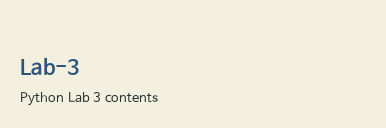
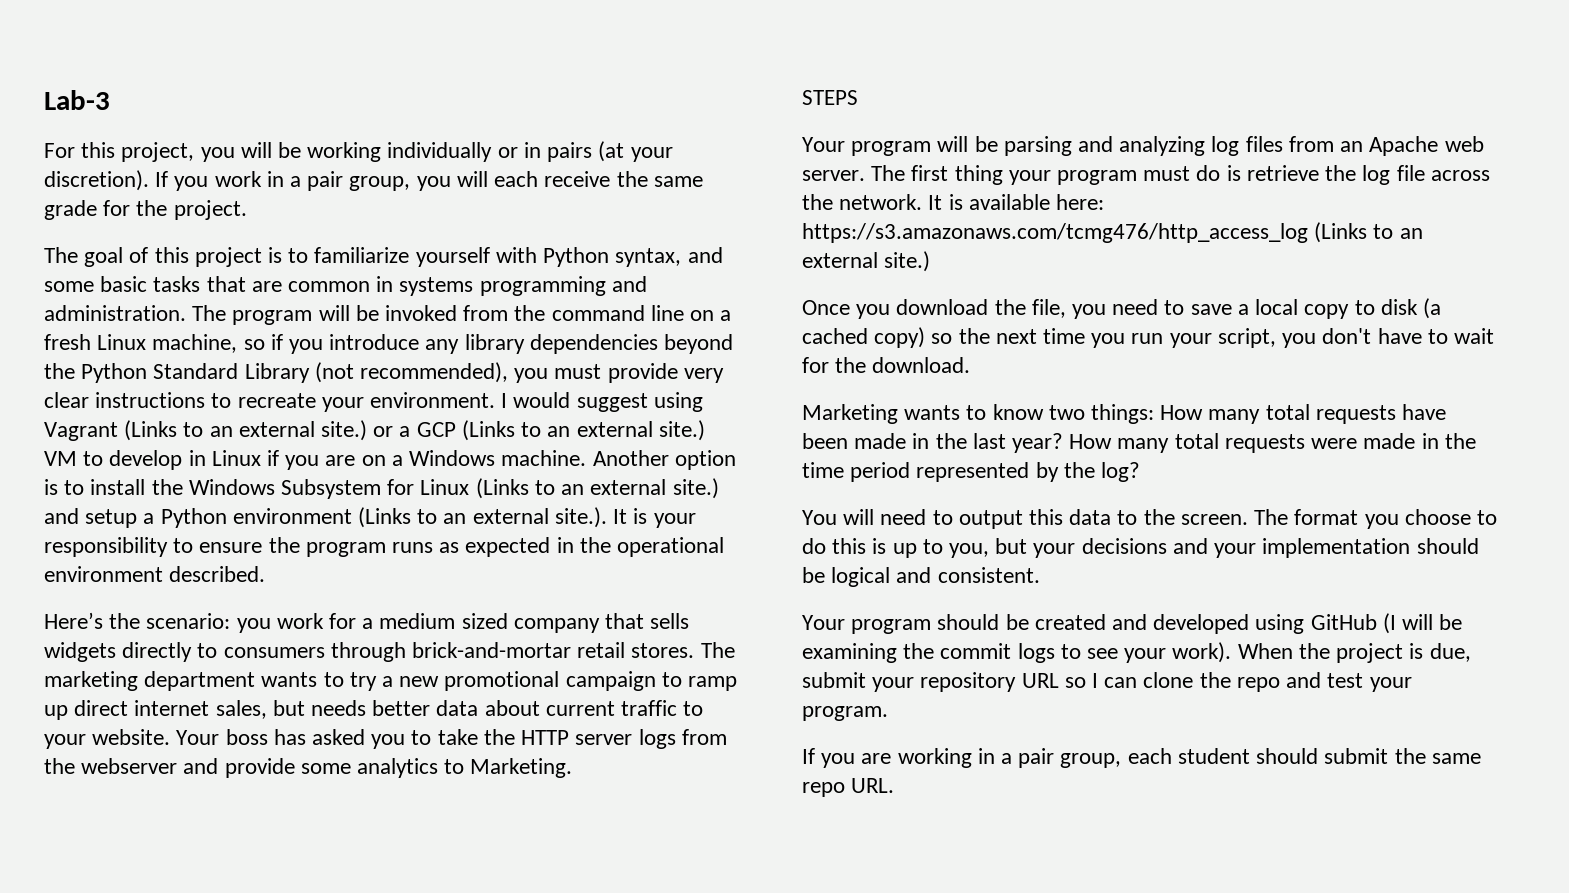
[20,92,158,106] Python Lab 3 contents -> [44,141,673,162] [44,170,703,191] [44,200,247,220] [44,247,723,267] [44,276,647,296] [44,305,732,325] [44,334,734,354] [44,362,724,383] [44,392,703,412] [44,420,705,441] [44,450,736,470] [44,478,719,499] [44,507,696,528] [44,537,725,557] [44,566,266,582] [44,612,690,633] [44,642,735,662] [44,671,738,691] [44,700,704,720] [44,729,727,749] [44,758,573,778] [802,90,858,105] [802,136,1484,156] [802,165,1490,185] [802,194,1105,210] [802,222,1423,243] [802,251,931,272] [802,298,1441,319] [802,327,1494,348] [802,357,971,373] [802,404,1447,424] [802,433,1476,453] [802,462,1141,482] [802,509,1497,529] [802,538,1479,558] [802,567,1040,587] [802,613,1463,634] [802,642,1471,663] [802,672,1412,692] [802,706,888,721] [802,748,1481,768] [802,778,895,797] For this project, you will be working individually or in pairs (at your discretion). If you work in a pair group, you will each receive the same grade for the project. // The goal of this project is to familiarize yourself with Python syntax, and some basic tasks that are common in systems programming and administration. The program will be invoked from the command line on a fresh Linux machine, so if you introduce any library dependencies beyond the Python Standard Library (not recommended), you must provide very clear instructions to recreate your environment. I would suggest using Vagrant (Links to an external site.) or a GCP (Links to an external site.) VM to develop in Linux if you are on a Windows machine. Another option is to install the Windows Subsystem for Linux (Links to an external site.) and setup a Python environment (Links to an external site.). It is your responsibility to ensure the program runs as expected in the operational environment described. // Here’s the scenario: you work for a medium sized company that sells widgets directly to consumers through brick-and-mortar retail stores. The marketing department wants to try a new promotional campaign to ramp up direct internet sales, but needs better data about current traffic to your website. Your boss has asked you to take the HTTP server logs from the webserver and provide some analytics to Marketing. // STEPS // Your program will be parsing and analyzing log files from an Apache web server. The first thing your program must do is retrieve the log file across the network. It is available here: https://s3.amazonaws.com/tcmg476/http_access_log (Links to an external site.) // Once you download the file, you need to save a local copy to disk (a cached copy) so the next time you run your script, you don't have to wait for the download. // Marketing wants to know two things: How many total requests have been made in the last year? How many total requests were made in the time period represented by the log? // You will need to output this data to the screen. The format you choose to do this is up to you, but your decisions and your implementation should be logical and consistent. // Your program should be created and developed using GitHub (I will be examining the commit logs to see your work). When the project is due, submit your repository URL so I can clone the repo and test your program. // If you are working in a pair group, each student should submit the same repo URL.

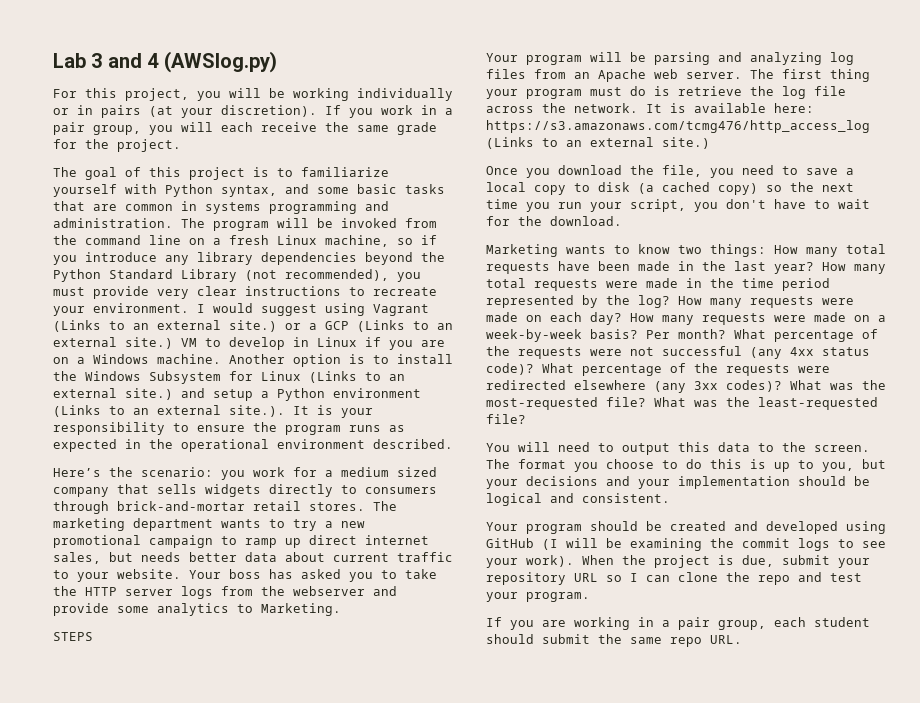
[44,90,110,110] Lab-3 -> [53,51,277,73] Lab 3 and 4 (AWSlog.py)
(1141, 472) none -> [678,296,854,308] [486,312,886,325] [486,329,878,342] [486,346,870,359] [486,363,830,376] [486,380,886,393] [486,397,878,410] [486,414,526,424] How many requests were made on each day? How many requests were made on a week-by-week basis? Per month? What percentage of the requests were not successful (any 4xx status code)? What percentage of the requests were redirected elsewhere (any 3xx codes)? What was the most-requested file? What was the least-requested file?

